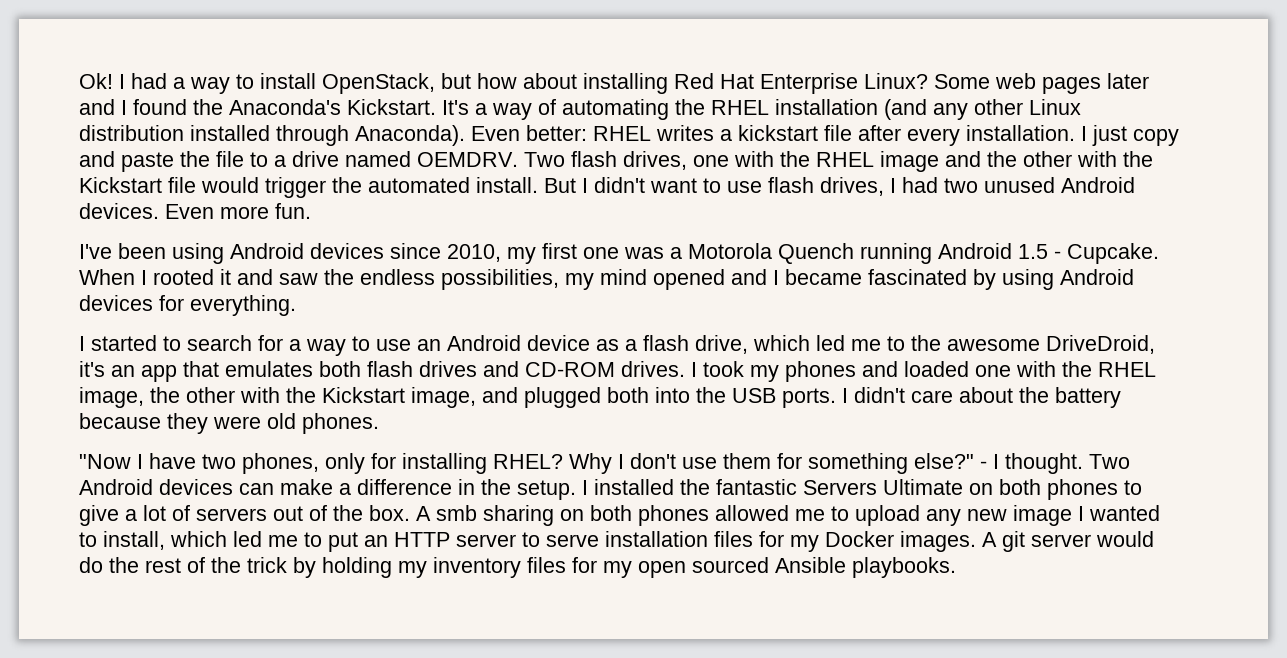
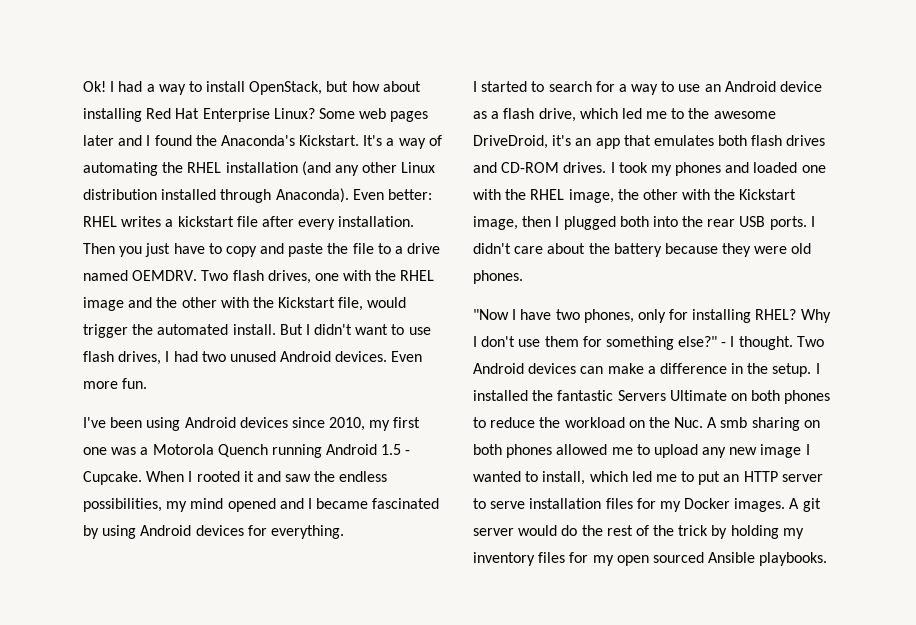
[1081,125,1127,146] I just -> [83,243,222,257] Then you just have to
[168,177,196,193] file -> [338,297,364,311] file,
[482,387,518,403] and -> [522,216,560,227] then I
(726, 395) none -> [707,219,736,227] rear
[79,505,410,526] give a lot of servers out of the box. -> [490,417,704,428] reduce the workload on the Nuc.

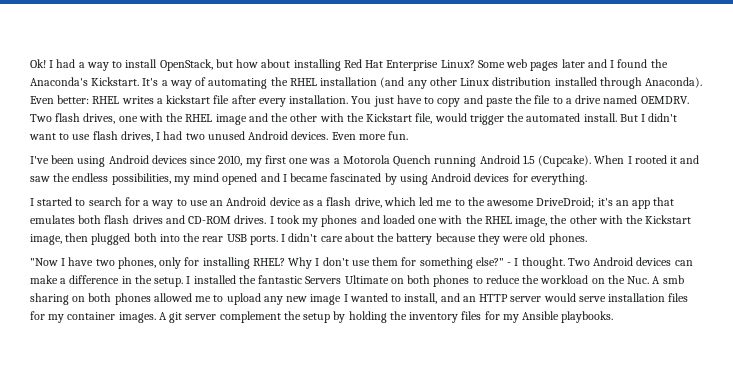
[83,243,143,257] Then you -> [351,96,372,104] You
[405,450,411,455] [83,471,142,485] - Cupcake. -> [538,155,592,167] (Cupcake).
[473,135,548,149] DriveDroid, -> [536,197,595,208] DriveDroid;
[555,216,560,227] I -> (89, 237) none
[589,471,721,485] which led me to put -> [440,293,460,302] and
[473,498,486,509] to -> [543,293,576,302] would
[684,498,731,509] Docker -> [67,312,116,320] container
[518,525,709,536] would do the rest of the trick -> [219,311,331,323] complement the setup
[782,528,804,539] my -> [389,311,407,320] the
[616,552,704,566] open sourced -> (519, 318) none

